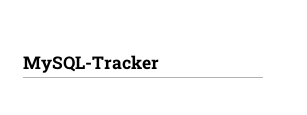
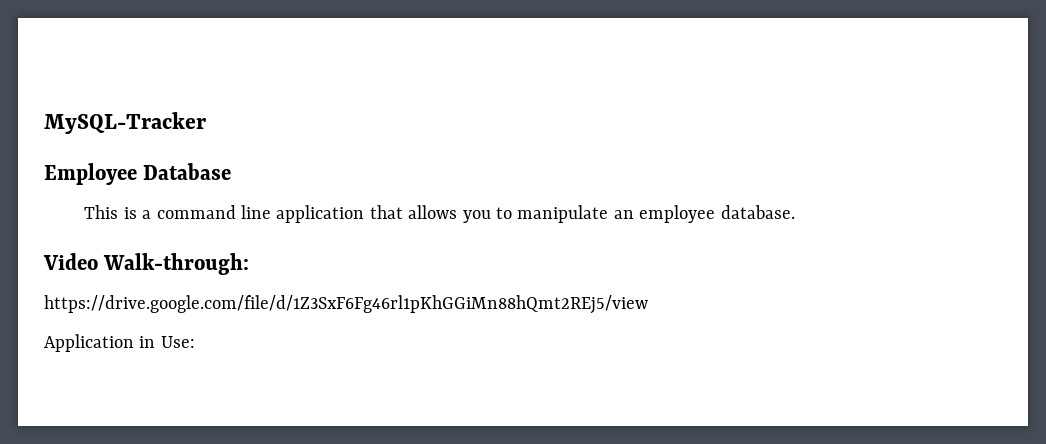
(159, 64) none -> [44,163,232,185] [84,205,795,223] [43,253,250,275] [44,295,648,314] [44,334,195,352] // Employee Database // This is a command line application that allows you to manipulate an employee database. // Video Walk-through: // https://drive.google.com/file/d/1Z3SxF6Fg46rl1pKhGGiMn88hQmt2REj5/view // Application in Use:

